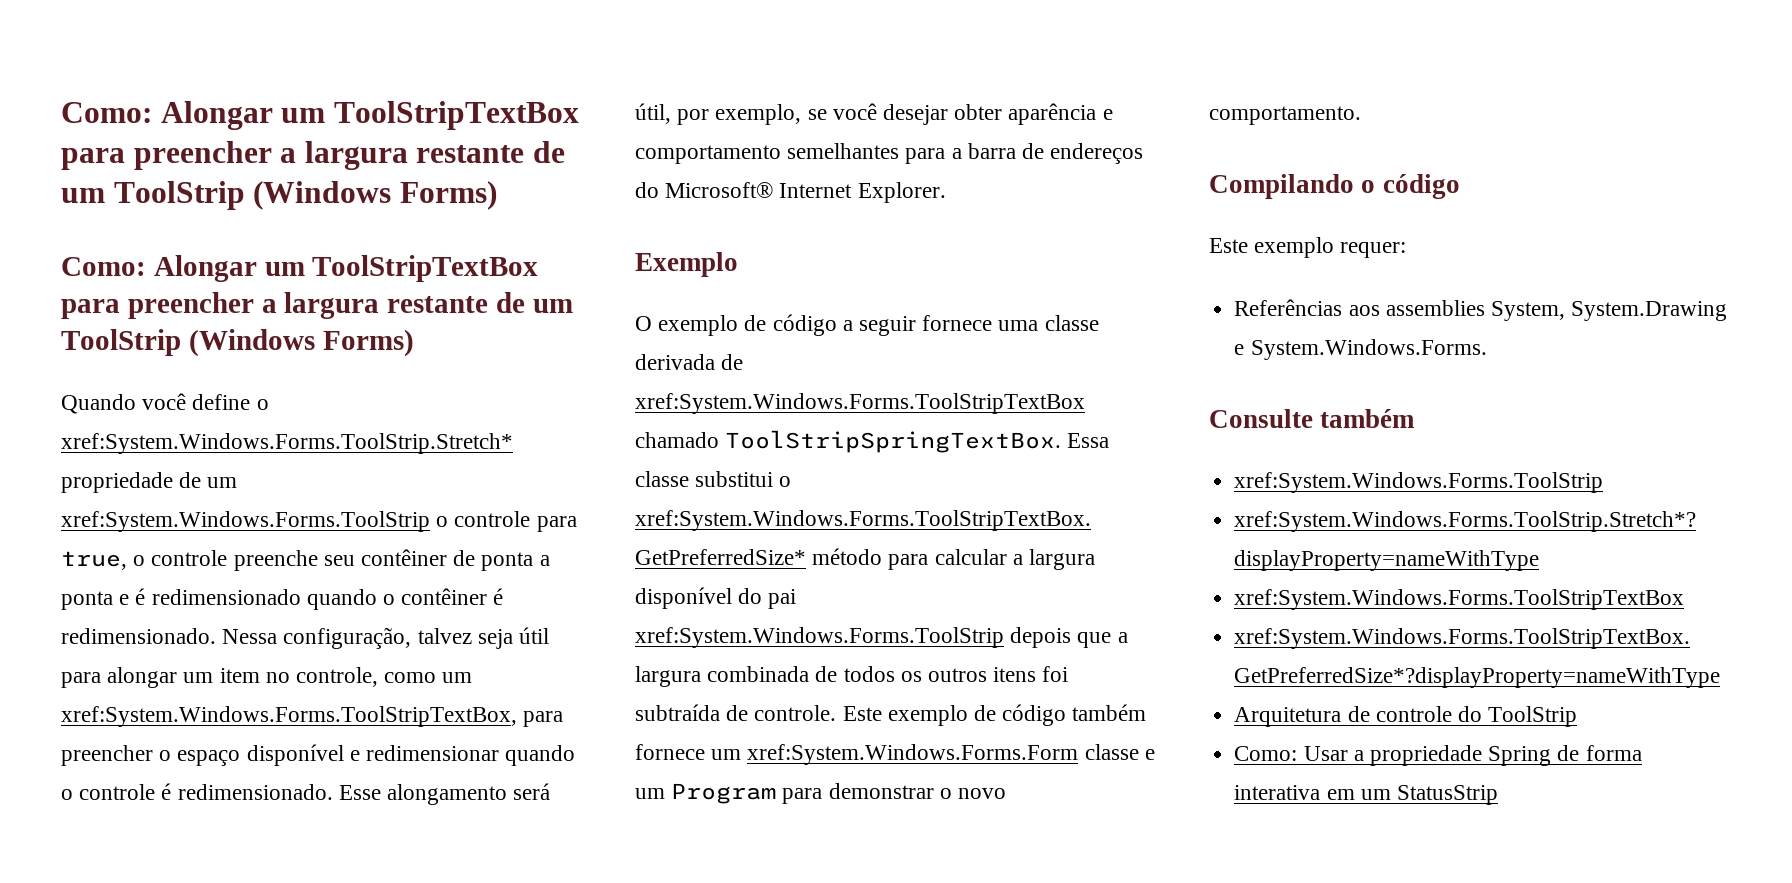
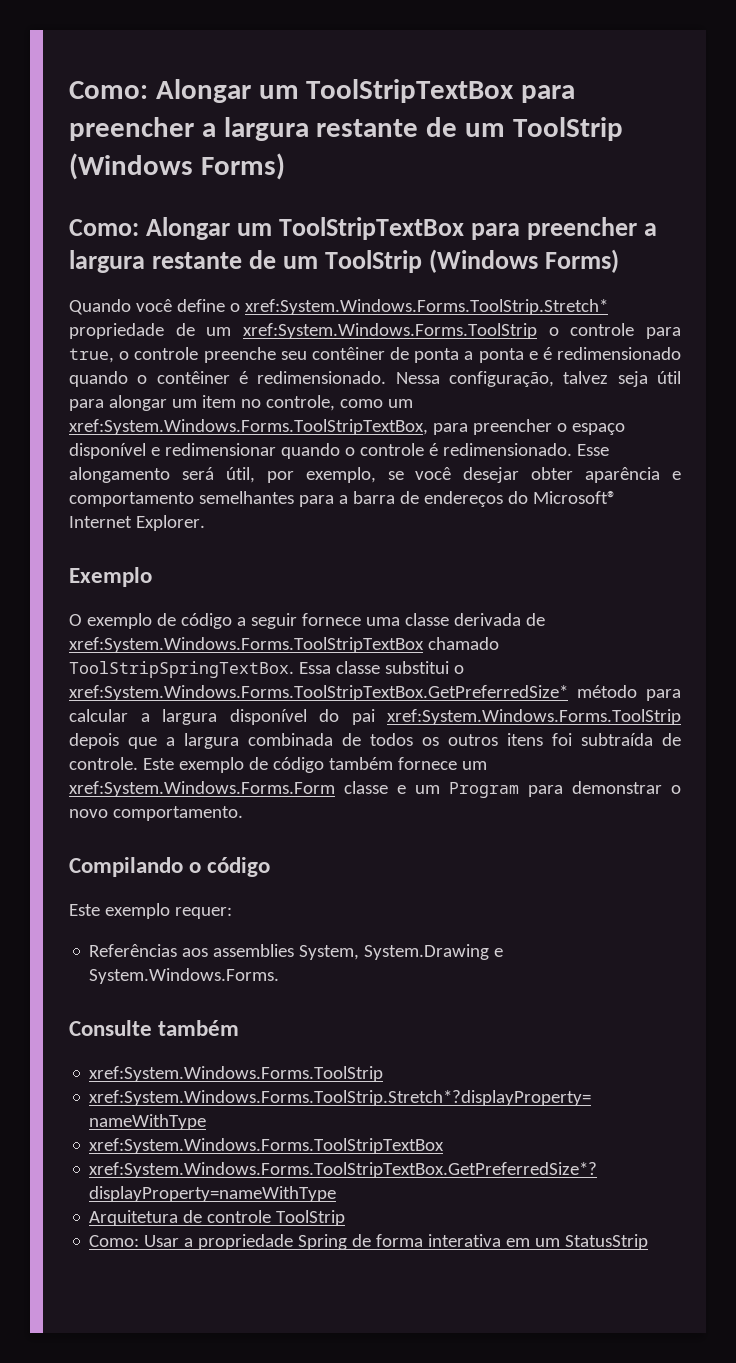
[1457,706,1482,722] do -> (272, 1216) none

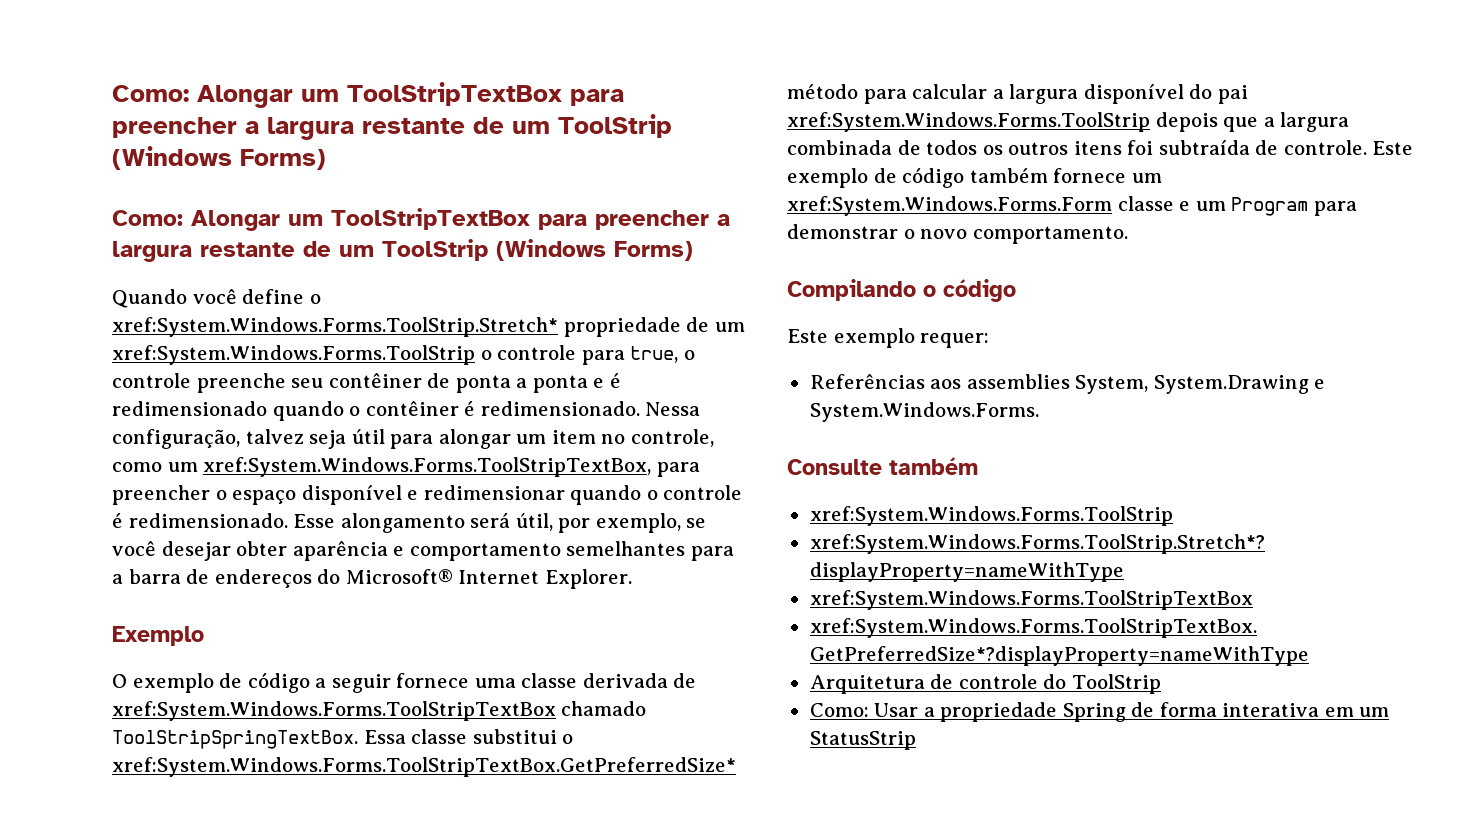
(272, 1216) none -> [1043,674,1067,689] do

